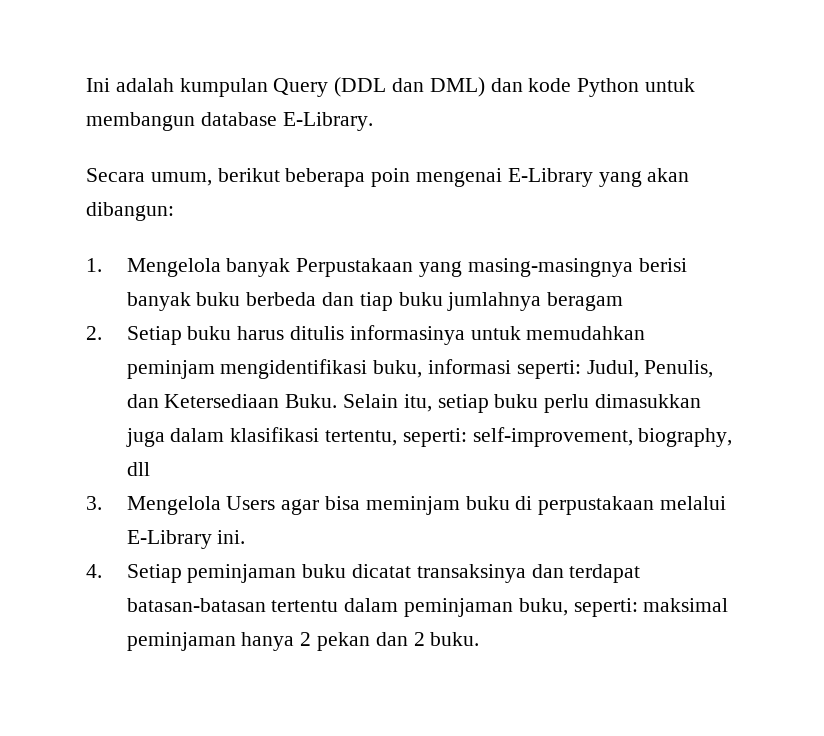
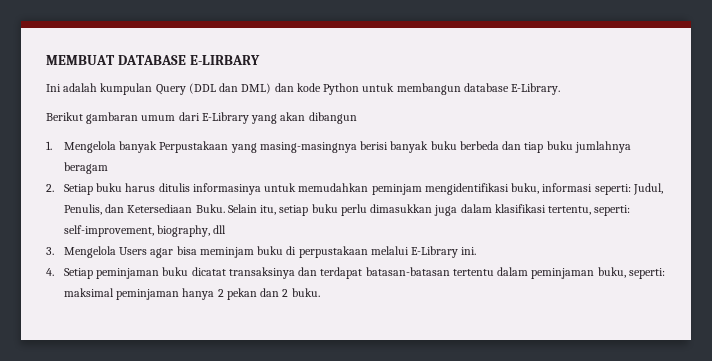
(86, 85) none -> [46,55,260,65] MEMBUAT DATABASE E-LIRBARY //
[86,168,503,187] Secara umum, berikut beberapa poin mengenai -> [46,112,200,124] Berikut gambaran umum dari
[86,202,174,221] dibangun: -> [308,112,357,124] dibangun

